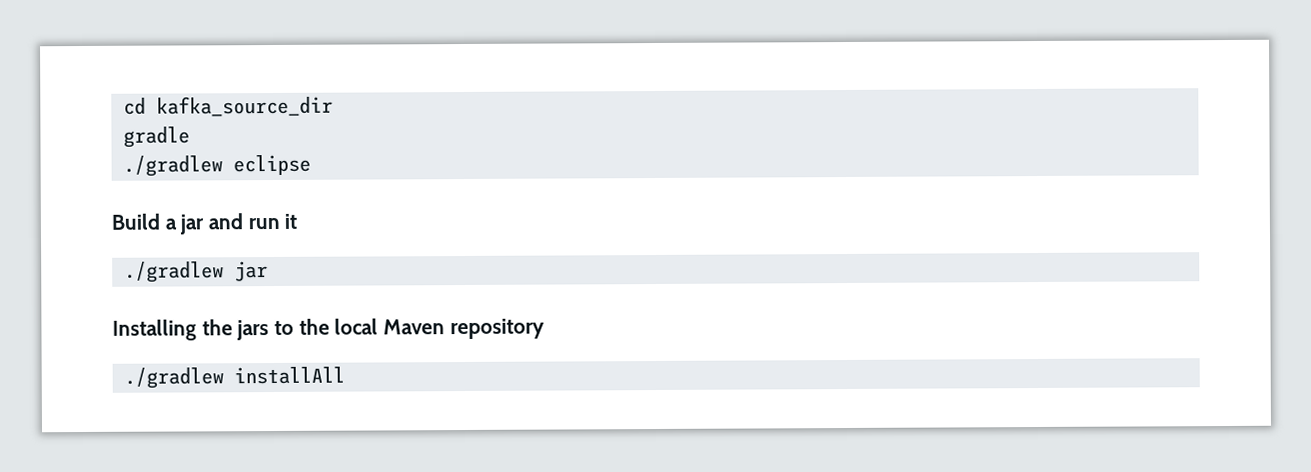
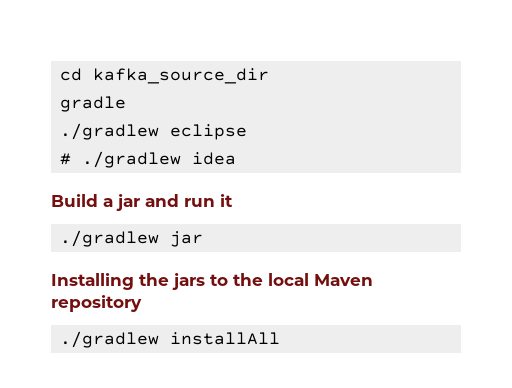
(311, 165) none -> [60,151,236,168] // # ./gradlew idea

